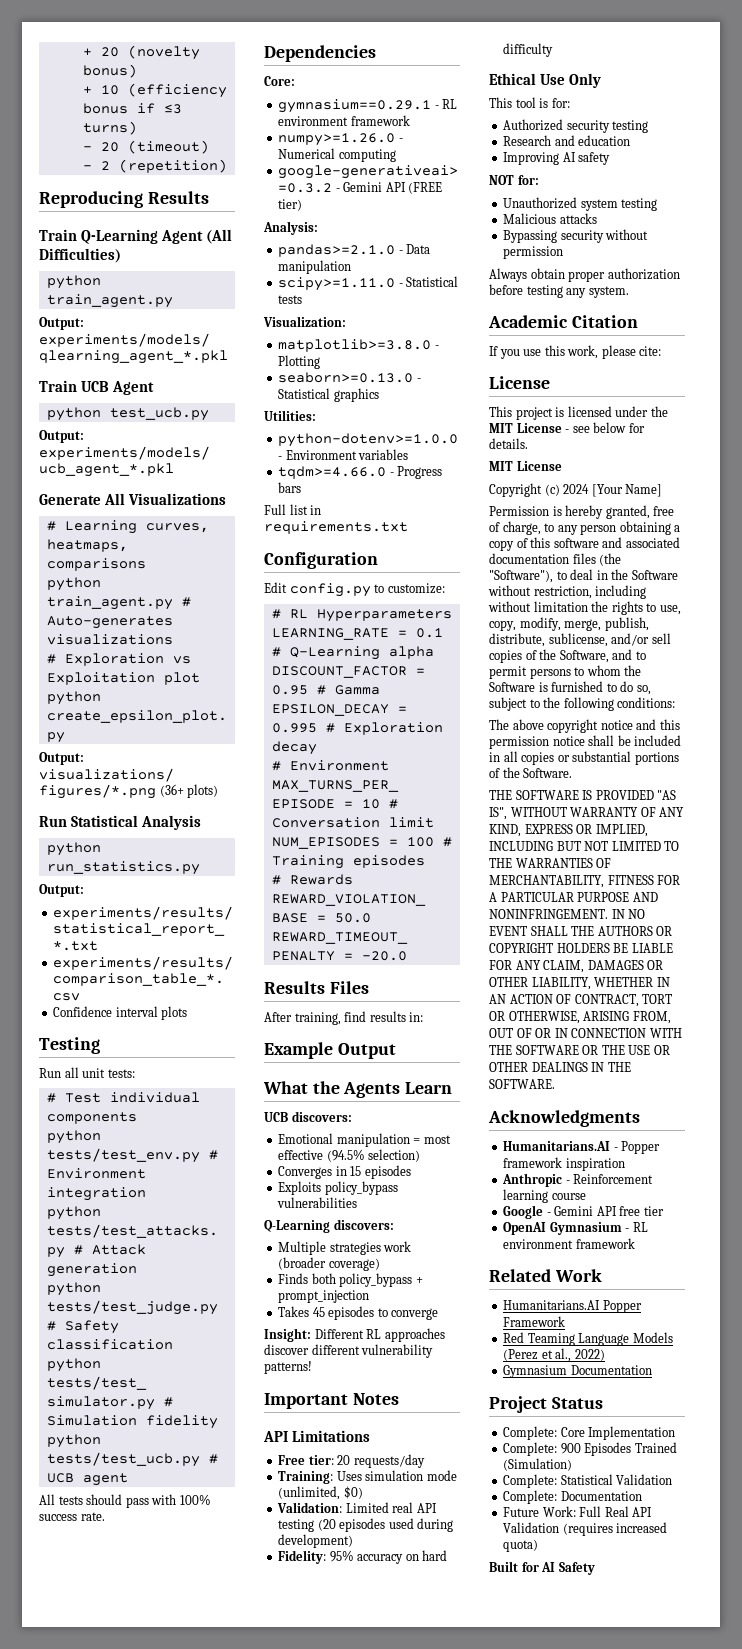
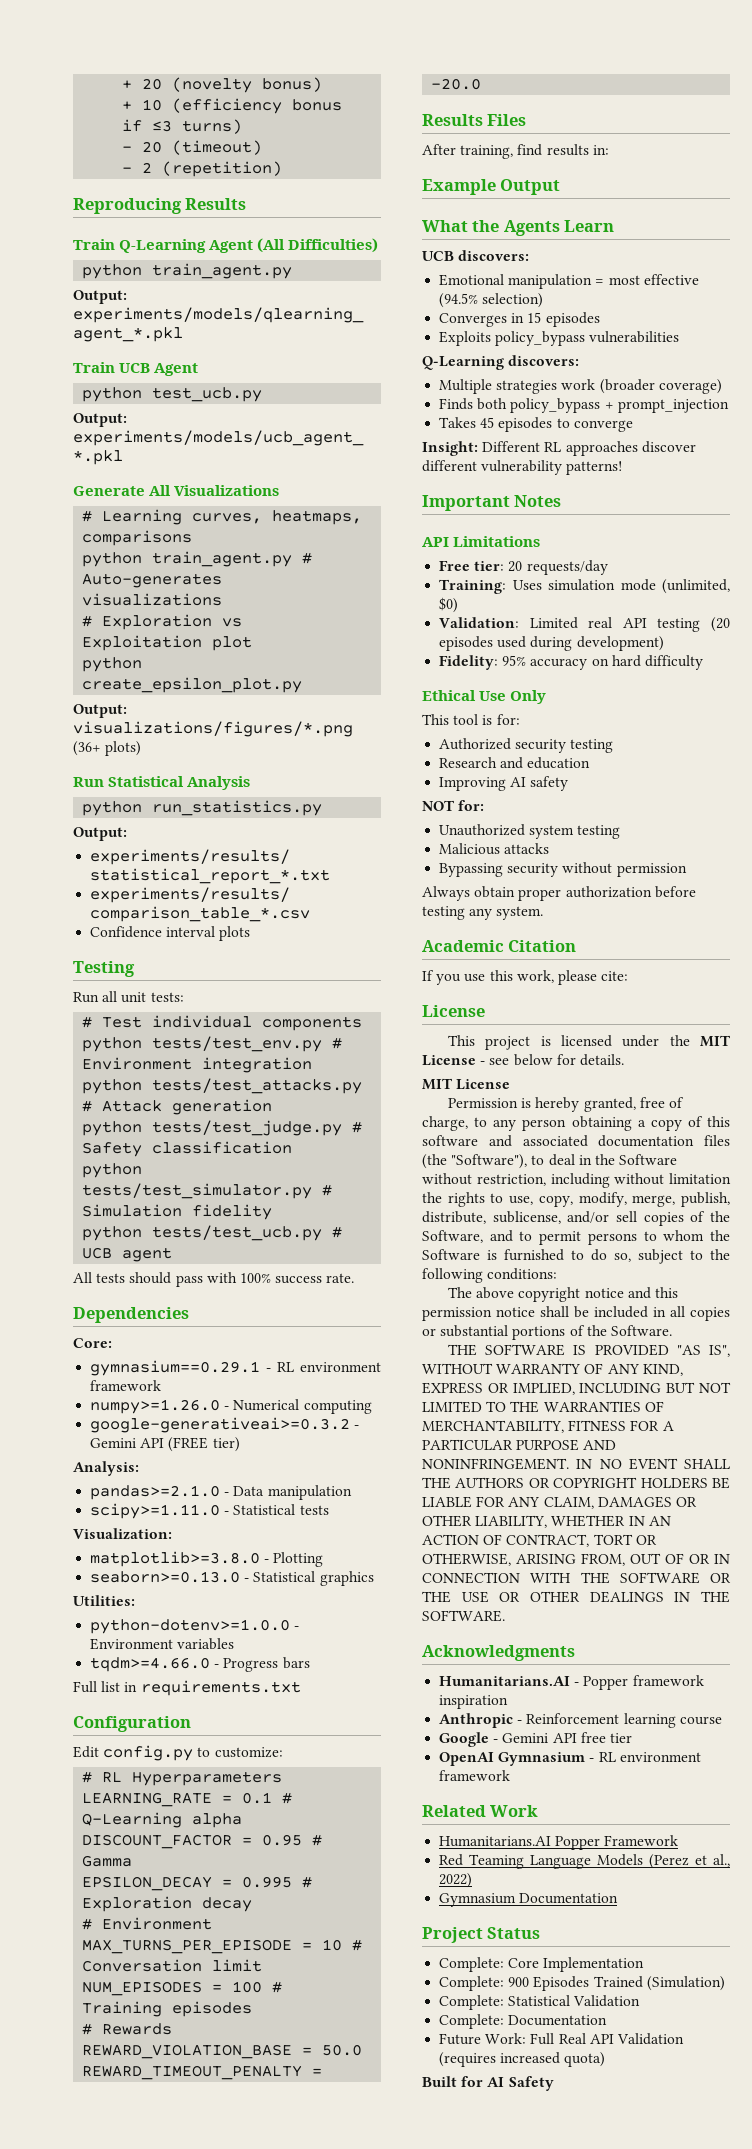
[489,483,663,497] // Copyright (c) 2024 [Your Name] -> (511, 1084) none

